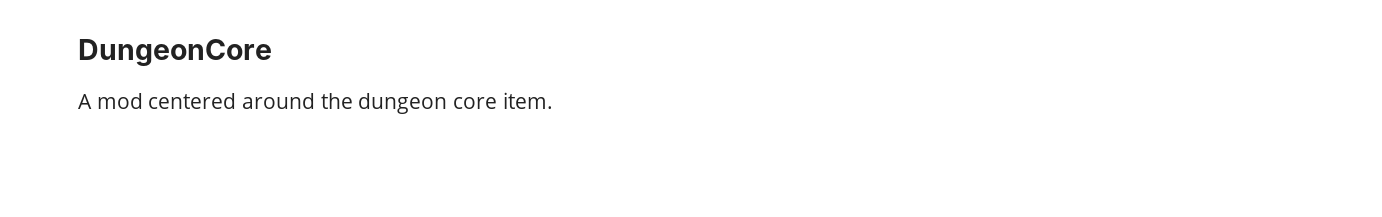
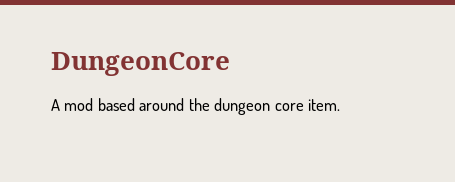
[148,93,237,109] centered -> [97,98,135,111] based

